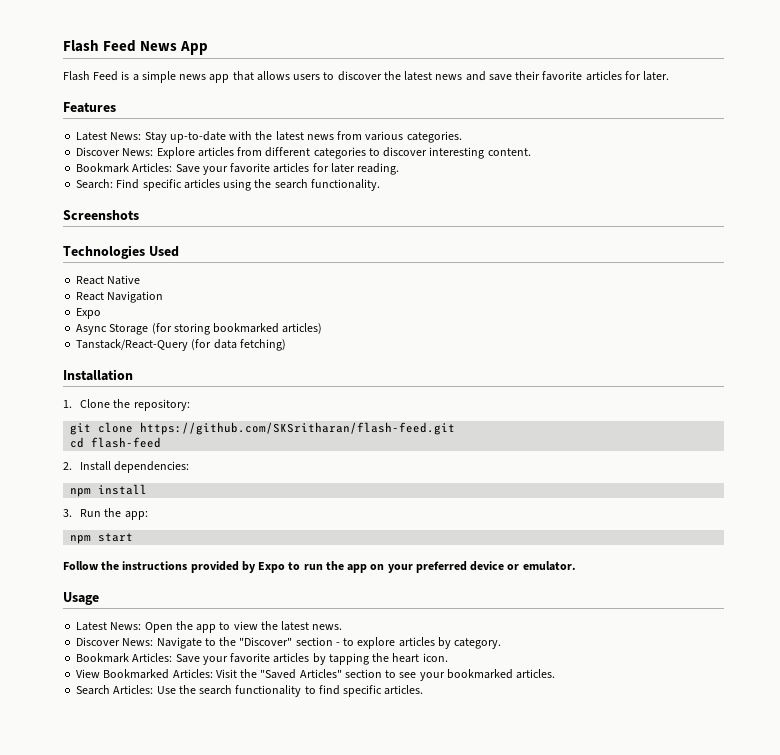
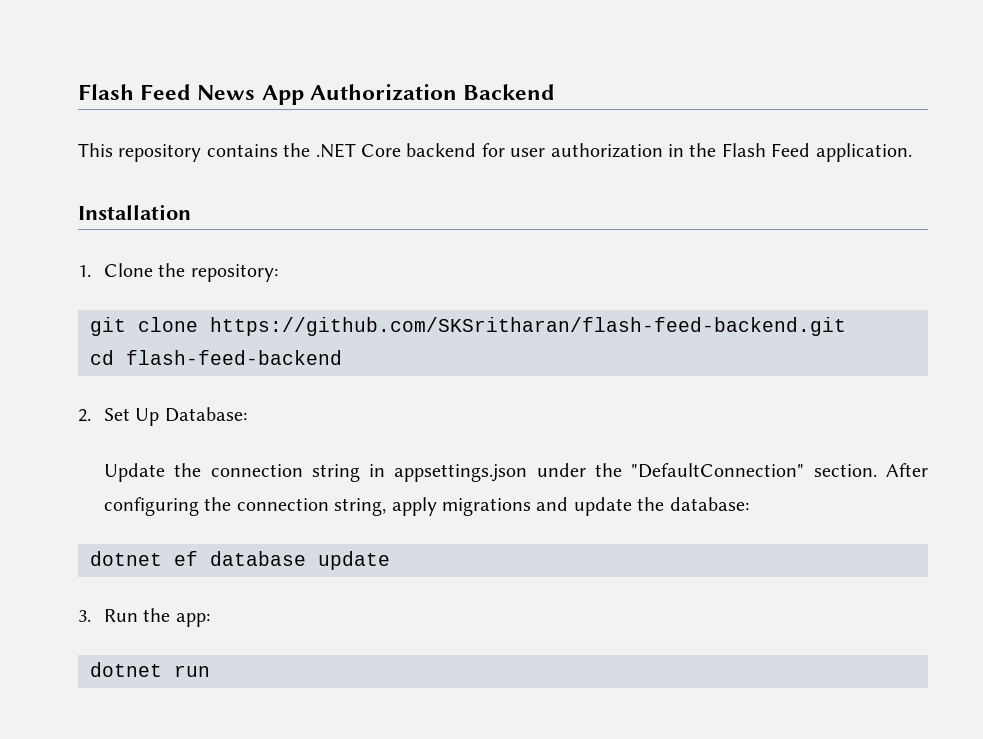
[63,71,670,83] [63,102,116,113] [76,131,462,143] [76,147,531,159] [76,163,400,175] [76,179,380,191] [63,210,139,220] [63,245,179,259] [76,275,141,285] [76,291,164,303] [76,308,102,319] [76,323,323,335] [76,339,286,351] // Flash Feed is a simple news app that allows users to discover the latest news and save their favorite articles for later. // Features // Latest News: Stay up-to-date with the latest news from various categories. // Discover News: Explore articles from different categories to discover interesting content. // Bookmark Articles: Save your favorite articles for later reading. // Search: Find specific articles using the search functionality. // Screenshots // Technologies Used // React Native // React Navigation // Expo // Async Storage (for storing bookmarked articles) // Tanstack/React-Query (for data fetching) -> [309,84,556,101] [78,143,912,162] Authorization Backend // This repository contains the .NET Core backend for user authorization in the Flash Feed application.
[140,422,456,435] https://github.com/SKSritharan/flash-feed.git -> [210,317,846,336] https://github.com/SKSritharan/flash-feed-backend.git
[91,437,162,448] flash-feed -> [126,350,342,365] flash-feed-backend
[80,461,190,473] [70,484,148,497] [63,508,148,520] [70,533,134,544] [63,561,576,573] [63,592,99,605] [76,621,343,633] [76,637,502,649] [76,653,448,665] [76,669,556,681] [76,685,424,697] Install dependencies: // npm install // 3. Run the app: // npm start // Follow the instructions provided by Expo to run the app on your preferred device or emulator. // Usage // Latest News: Open the app to view the latest news. // Discover News: Navigate to the "Discover" section - to explore articles by category. // Bookmark Articles: Save your favorite articles by tapping the heart icon. // View Bookmarked Articles: Visit the "Saved Articles" section to see your bookmarked articles. // Search Articles: Use the search functionality to find specific articles. -> [103,407,247,426] [103,463,928,482] [103,497,749,516] [90,551,390,570] [78,608,210,627] [90,662,210,677] Set Up Database: // Update the connection string in appsettings.json under the "DefaultConnection" section. After configuring the connection string, apply migrations and update the database: // dotnet ef database update // 3. Run the app: // dotnet run

